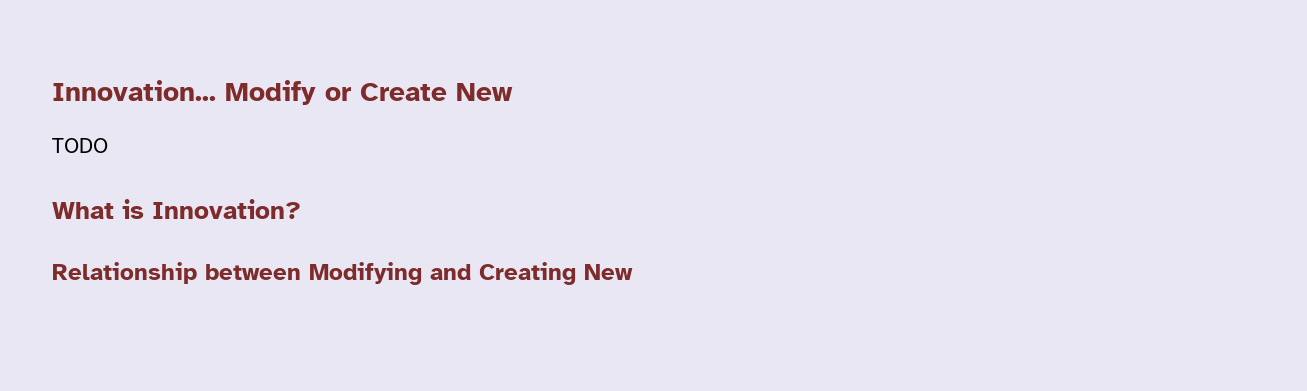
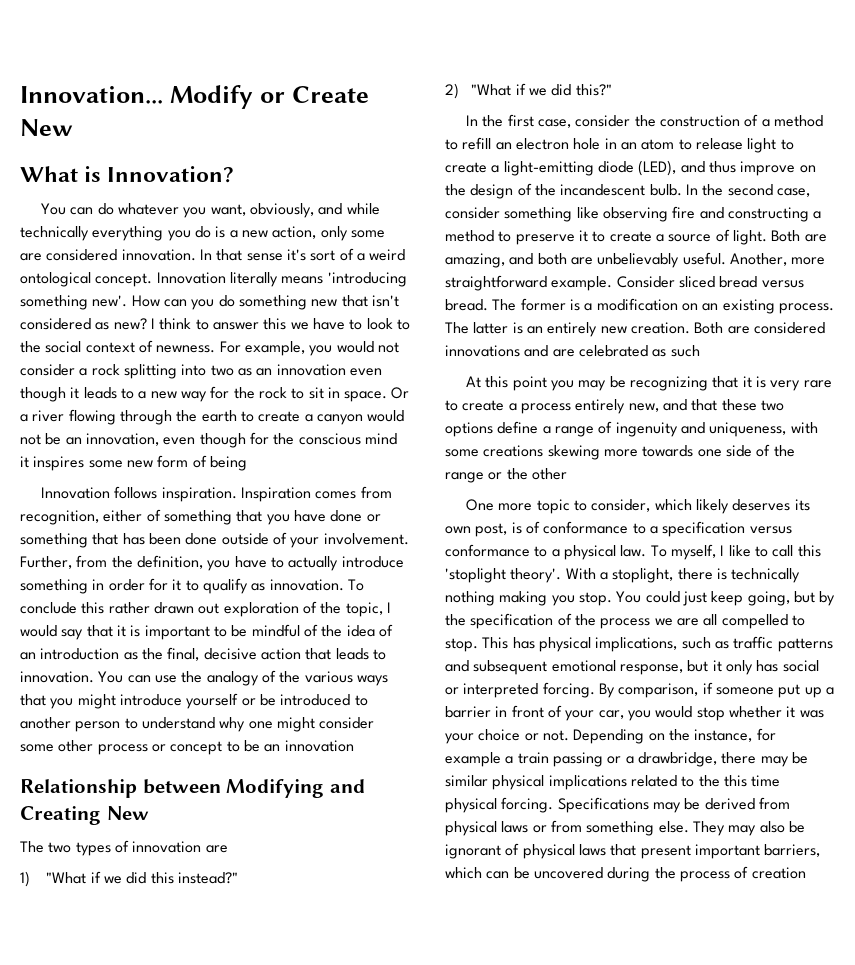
[52,138,108,153] // TODO -> (73, 127) none
(301, 209) none -> [41,203,380,218] [20,226,385,241] [20,248,406,261] [20,272,407,287] [20,295,399,310] [20,318,410,330] [20,340,399,356] [20,364,382,379] [20,386,410,402] [20,409,405,425] [20,432,397,448] [20,455,247,471] [41,486,392,502] [20,509,381,525] [20,532,409,548] [20,555,404,571] [20,578,364,594] [20,601,391,617] [20,624,393,640] [20,647,386,661] [20,670,388,686] [20,693,368,709] [20,717,375,732] [20,740,354,755] // You can do whatever you want, obviously, and while technically everything you do is a new action, only some are considered innovation. In that sense it's sort of a weird ontological concept. Innovation literally means 'introducing something new'. How can you do something new that isn't considered as new? I think to answer this we have to look to the social context of newness. For example, you would not consider a rock splitting into two as an innovation even though it leads to a new way for the rock to sit in space. Or a river flowing through the earth to create a canyon would not be an innovation, even though for the conscious mind it inspires some new form of being // Innovation follows inspiration. Inspiration comes from recognition, either of something that you have done or something that has been done outside of your involvement. Further, from the definition, you have to actually introduce something in order for it to qualify as innovation. To conclude this rather drawn out exploration of the topic, I would say that it is important to be mindful of the idea of an introduction as the final, decisive action that leads to innovation. You can use the analogy of the various ways that you might introduce yourself or be introduced to another person to understand why one might consider some other process or concept to be an innovation
(633, 272) none -> [20,840,228,856] [20,871,238,887] [445,83,612,99] [466,114,823,128] [445,137,794,153] [445,160,816,176] [445,183,810,199] [445,206,822,222] [445,229,827,245] [445,252,826,268] [445,275,804,291] [445,298,834,314] [445,322,825,337] [445,345,700,357] [466,376,832,391] [445,399,784,414] [445,421,818,437] [445,444,795,460] [445,468,567,483] [466,499,810,514] [445,521,792,537] [445,544,821,560] [445,568,801,583] [445,591,836,606] [445,613,805,629] [445,636,833,652] [445,660,819,675] [445,682,834,698] [445,705,824,721] [445,728,776,744] [445,752,808,767] [445,775,781,790] [445,797,790,813] [445,820,805,836] [445,843,821,859] [445,866,806,882] // The two types of innovation are // 1) "What if we did this instead?" // 2) "What if we did this?" // In the first case, consider the construction of a method to refill an electron hole in an atom to release light to create a light-emitting diode (LED), and thus improve on the design of the incandescent bulb. In the second case, consider something like observing fire and constructing a method to preserve it to create a source of light. Both are amazing, and both are unbelievably useful. Another, more straightforward example. Consider sliced bread versus bread. The former is a modification on an existing process. The latter is an entirely new creation. Both are considered innovations and are celebrated as such // At this point you may be recognizing that it is very rare to create a process entirely new, and that these two options define a range of ingenuity and uniqueness, with some creations skewing more towards one side of the range or the other // One more topic to consider, which likely deserves its own post, is of conformance to a specification versus conformance to a physical law. To myself, I like to call this 'stoplight theory'. With a stoplight, there is technically nothing making you stop. You could just keep going, but by the specification of the process we are all compelled to stop. This has physical implications, such as traffic patterns and subsequent emotional response, but it only has social or interpreted forcing. By comparison, if someone put up a barrier in front of your car, you would stop whether it was your choice or not. Depending on the instance, for example a train passing or a drawbridge, there may be similar physical implications related to the this time physical forcing. Specifications may be derived from physical laws or from something else. They may also be ignorant of physical laws that present important barriers, which can be uncovered during the process of creation

